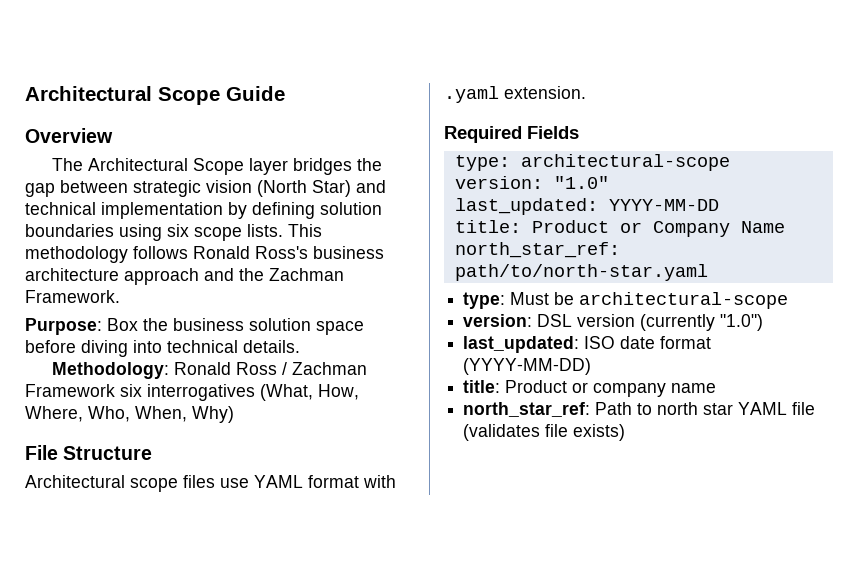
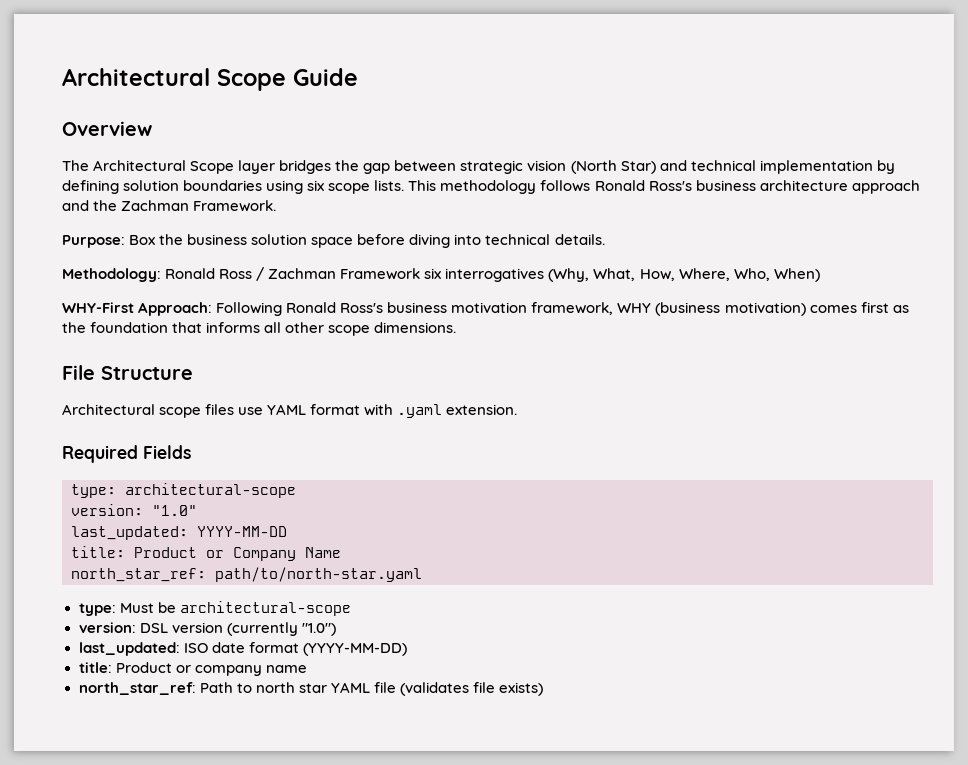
[260,384,313,401] (What, -> [548,268,636,282] (Why, What,
[135,406,234,423] When, Why) -> [773,268,820,282] [62,302,909,316] [62,322,457,336] When) // WHY-First Approach: Following Ronald Ross's business motivation framework, WHY (business motivation) comes first as the foundation that informs all other scope dimensions.

